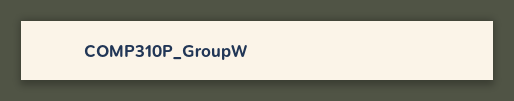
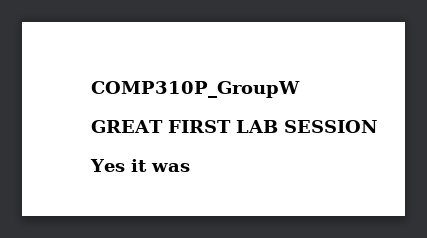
(248, 52) none -> [91,120,377,133] [90,159,190,172] // GREAT FIRST LAB SESSION // Yes it was

